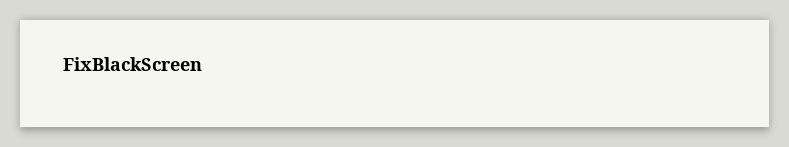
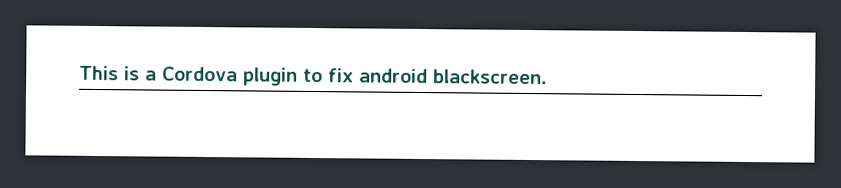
[63,57,202,71] FixBlackScreen -> [79,65,548,86] This is a Cordova plugin to fix android blackscreen.

